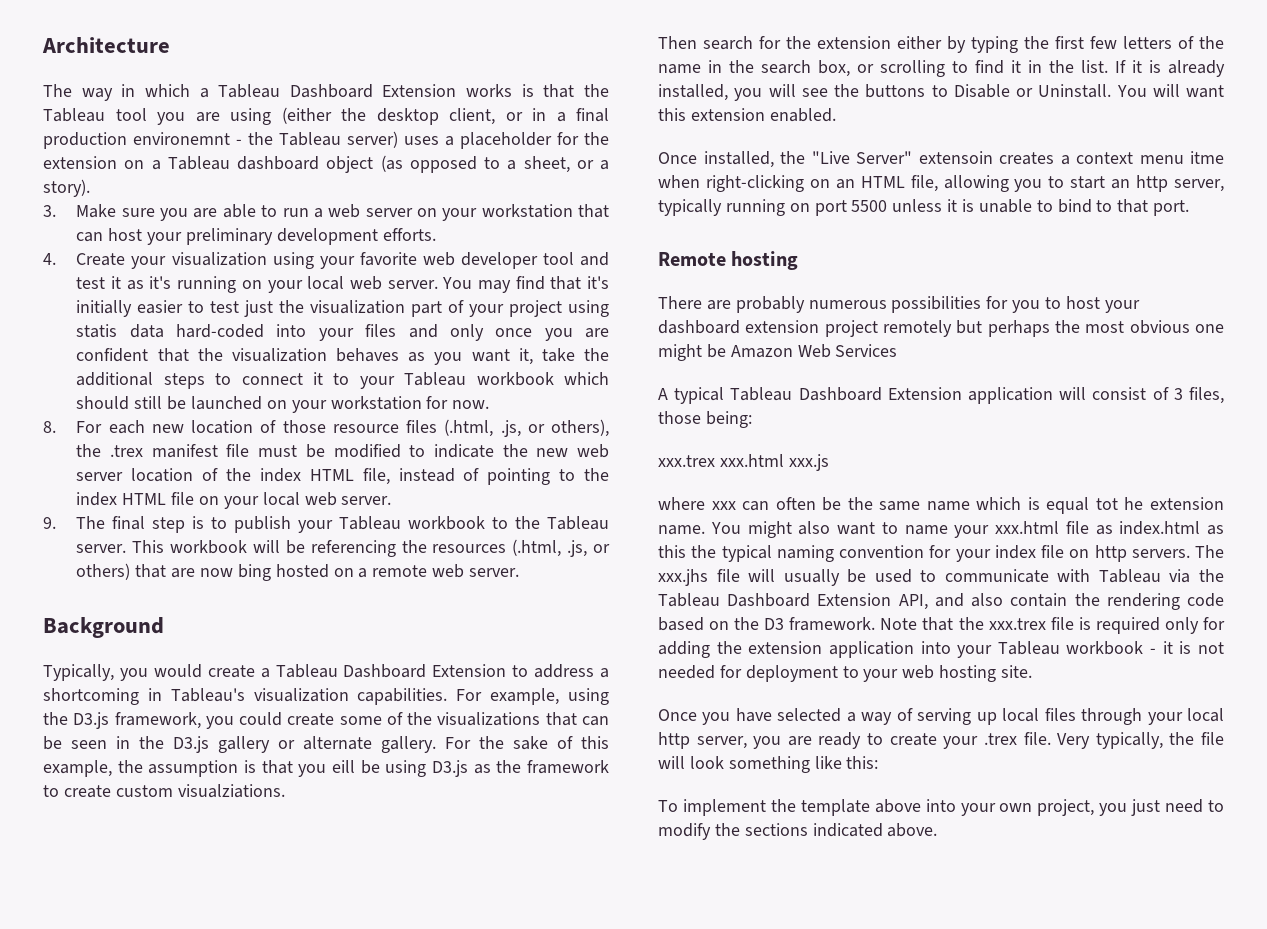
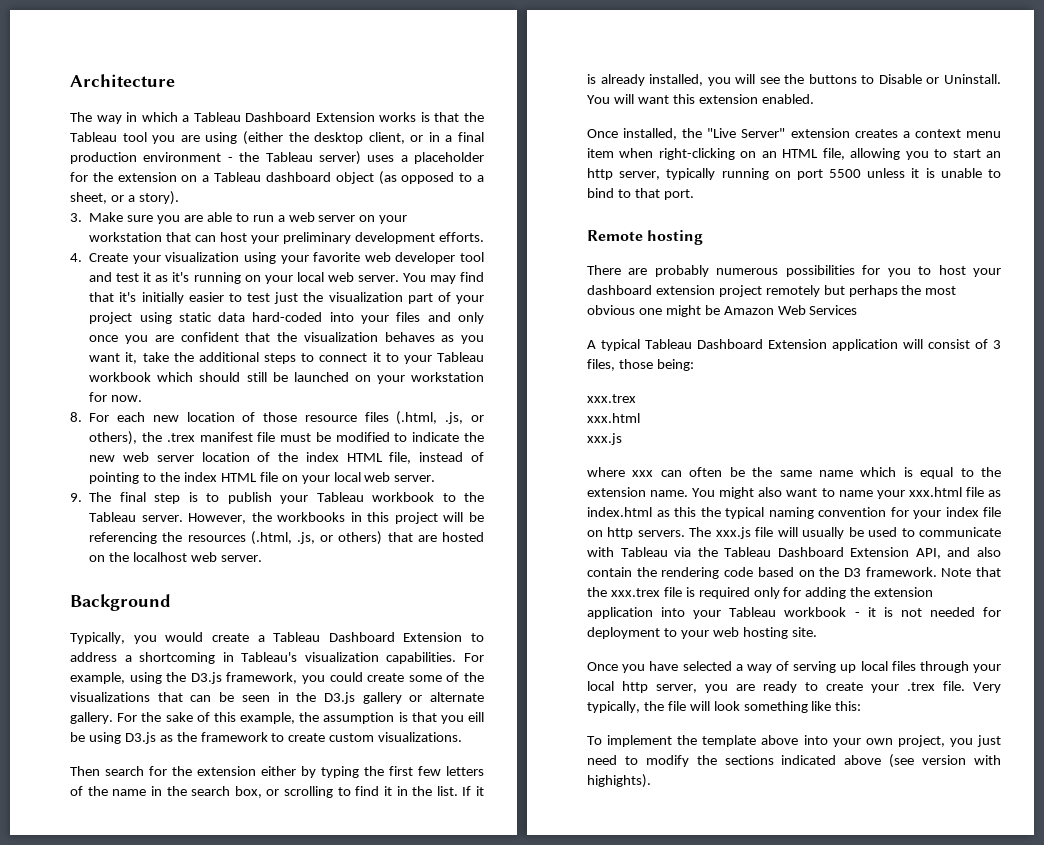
[133,132,230,145] environemnt -> [143,152,222,162] environment
[76,324,118,338] statis -> [178,312,212,322] static
[132,540,248,554] This workbook -> [188,512,438,524] However, the workbooks in this project
[199,564,428,581] now bing hosted on a remote -> [442,532,485,542] [89,552,188,562] hosted on the localhost
[177,784,285,798] visualziations. -> [378,732,463,742] visualizations.
[918,151,993,164] extensoin -> [790,128,850,138] extension
[1190,151,1224,164] itme -> [587,148,614,158] item
[719,454,784,467] xxx.html -> [587,413,640,423] // xxx.html //
[1095,497,1144,510] tot he -> [960,467,1001,477] to the
[658,569,708,586] xxx.jhs -> [715,527,751,539] xxx.js
[887,823,938,837] above. -> [844,754,1001,768] [587,774,651,788] above (see version with highights).

